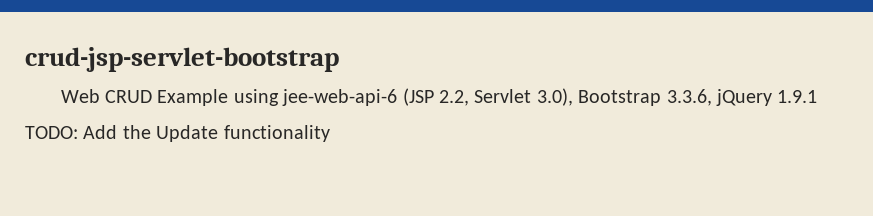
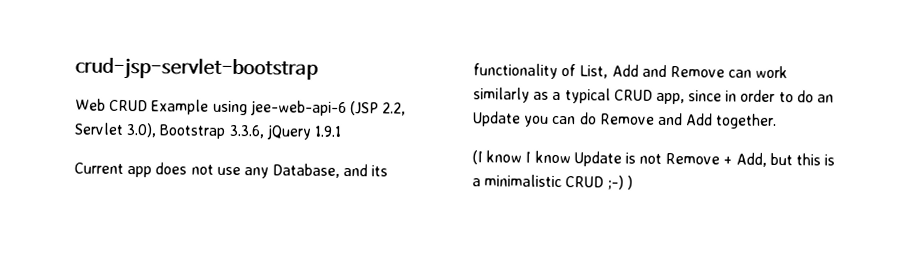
[25,125,330,142] TODO: Add the Update functionality -> [74,162,389,179] [473,63,789,79] [473,87,835,105] [473,111,778,130] [472,150,836,167] [472,174,633,190] Current app does not use any Database, and its functionality of List, Add and Remove can work similarly as a typical CRUD app, since in order to do an Update you can do Remove and Add together. // (I know I know Update is not Remove + Add, but this is a minimalistic CRUD ;-) )

